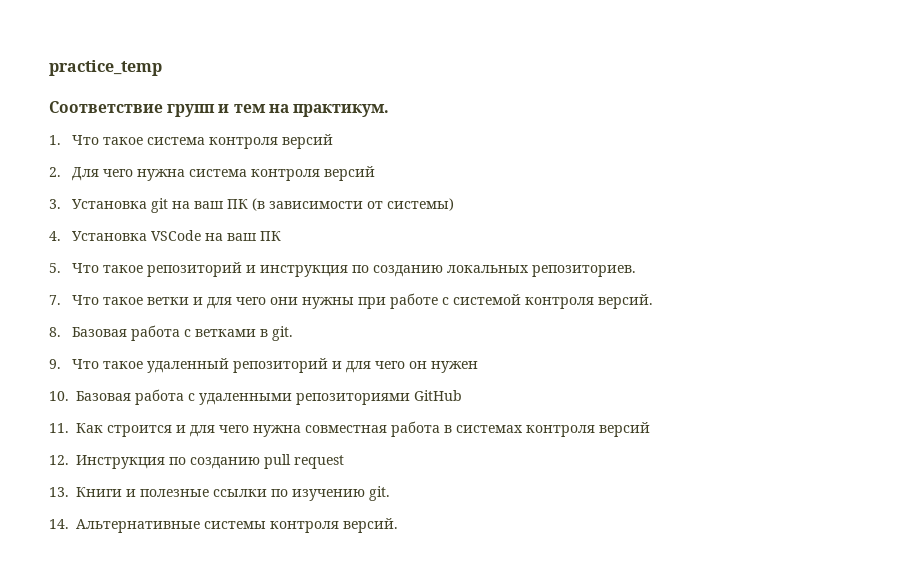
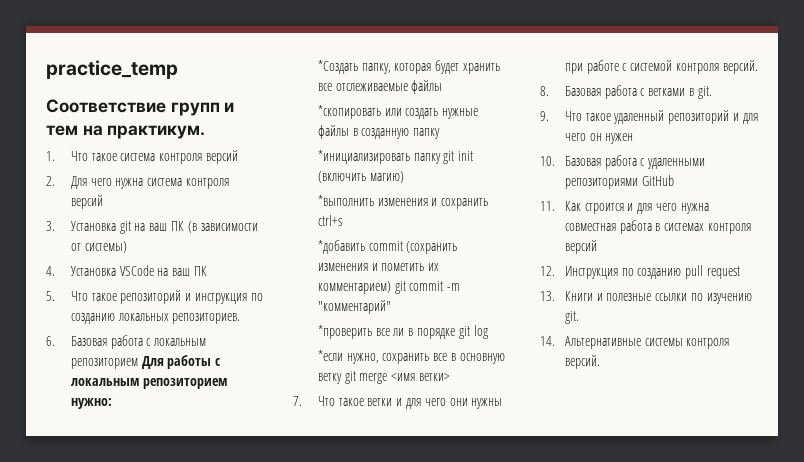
(637, 271) none -> [46,335,207,349] [70,355,221,369] [70,378,227,389] [70,398,112,409] [317,60,500,74] [317,80,443,94] [317,105,479,119] [317,125,441,139] [317,150,474,164] [317,171,404,183] [317,195,489,209] [317,215,342,226] [317,240,458,254] [317,263,440,271] [317,281,461,294] [317,300,391,314] [317,325,488,339] [317,350,505,364] [317,371,450,384] // 6. Базовая работа с локальным репозиторием Для работы с локальным репозиторием нужно: // *Создать папку, которая будет хранить все отслеживаемые файлы // *скопировать или создать нужные файлы в созданную папку // *инициализировать папку git init (включить магию) // *выполнить изменения и сохранить ctrl+s // *добавить commit (сохранить изменения и пометить их комментарием) git commit -m "комментарий" // *проверить все ли в порядке git log // *если нужно, сохранить все в основную ветку git merge <имя ветки>

